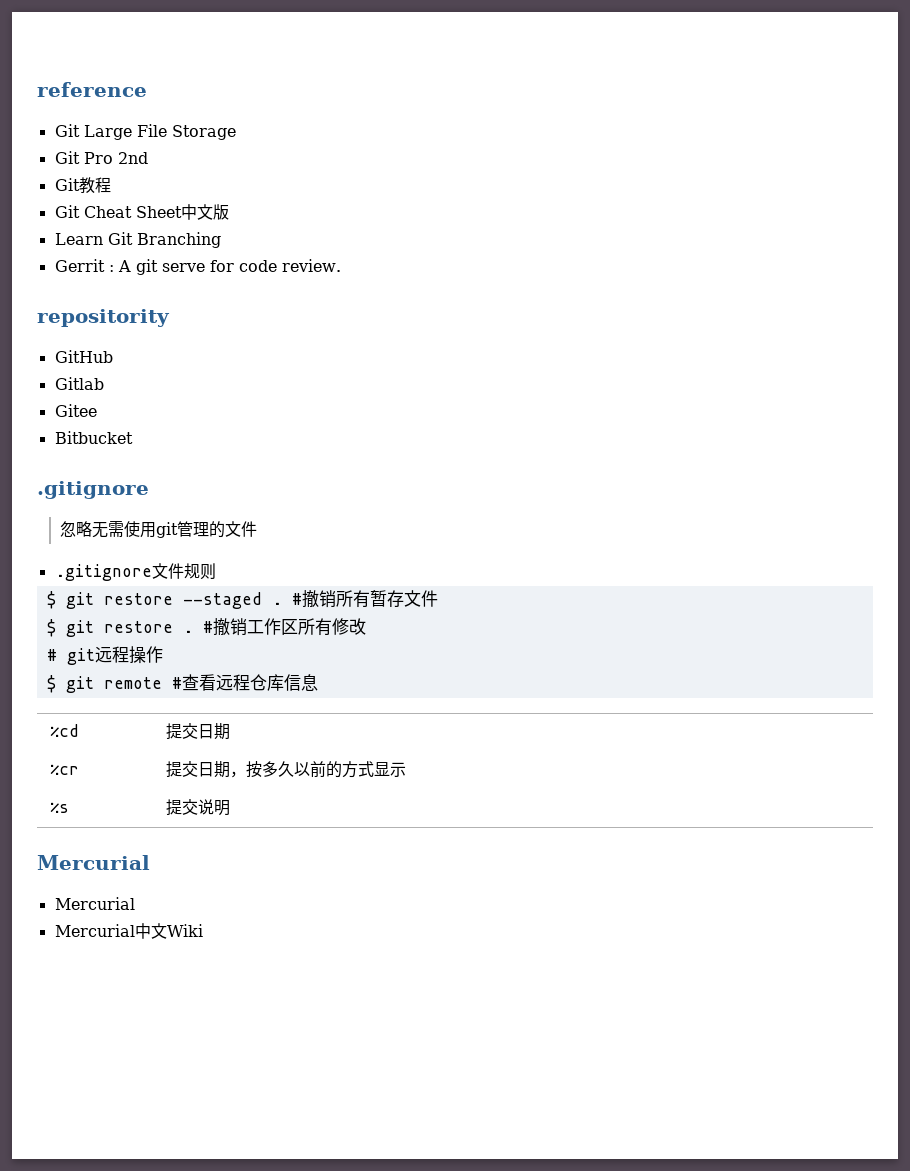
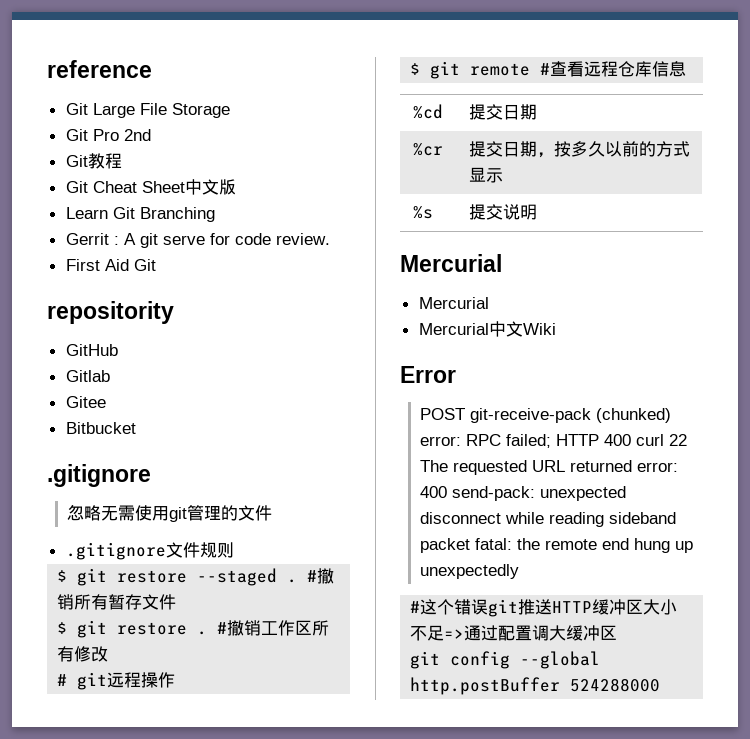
(341, 265) none -> [65,259,156,271] // First Aid Git
(203, 930) none -> [400,366,456,383] [419,408,671,423] [419,434,687,448] [419,460,678,475] [419,486,626,501] [419,512,676,527] [419,538,693,553] [419,564,519,579] [410,599,678,617] [410,625,618,641] [410,651,601,669] [410,677,661,695] // Error // POST git-receive-pack (chunked) error: RPC failed; HTTP 400 curl 22 The requested URL returned error: 400 send-pack: unexpected disconnect while reading sideband packet fatal: the remote end hung up unexpectedly // #这个错误git推送HTTP缓冲区大小不足=>通过配置调大缓冲区 // git config --global http.postBuffer 524288000

